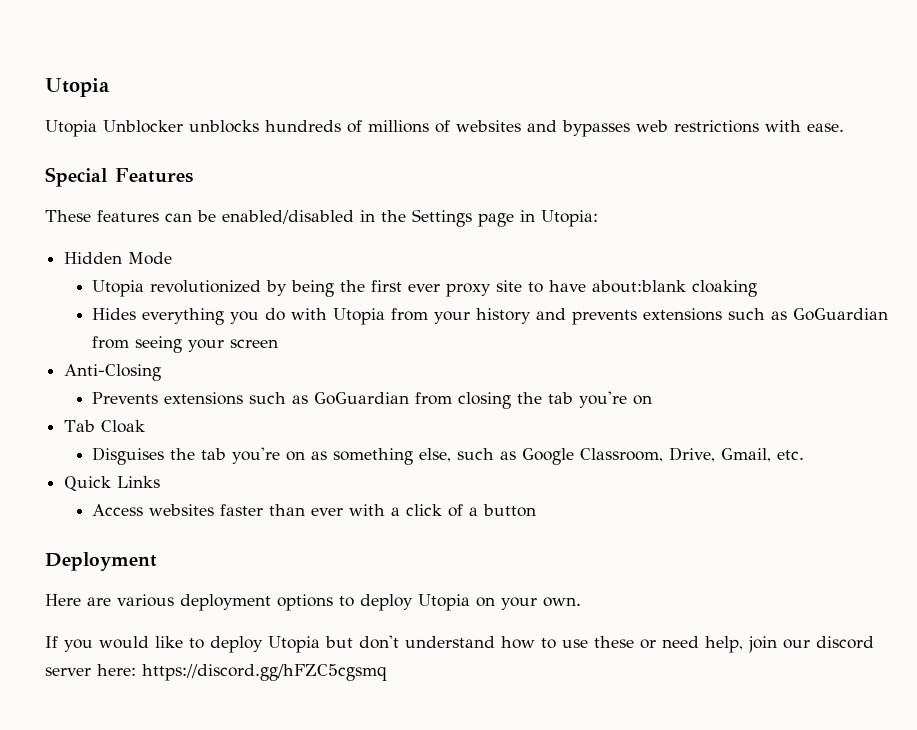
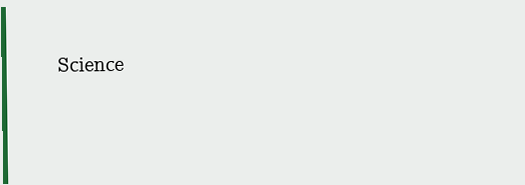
[45,78,110,97] [45,120,844,137] [45,167,193,187] [45,209,598,227] [64,252,173,265] [92,280,758,297] [92,308,889,325] [92,336,279,353] [64,364,162,381] [92,391,653,409] [64,420,146,433] [92,447,805,465] [64,476,161,491] [92,504,537,517] [45,552,157,571] [45,594,581,611] [45,635,874,653] [45,664,387,681] Utopia // Utopia Unblocker unblocks hundreds of millions of websites and bypasses web restrictions with ease. // Special Features // These features can be enabled/disabled in the Settings page in Utopia: // Hidden Mode // Utopia revolutionized by being the first ever proxy site to have about:blank cloaking // Hides everything you do with Utopia from your history and prevents extensions such as GoGuardian from seeing your screen // Anti-Closing // Prevents extensions such as GoGuardian from closing the tab you're on // Tab Cloak // Disguises the tab you're on as something else, such as Google Classroom, Drive, Gmail, etc. // Quick Links // Access websites faster than ever with a click of a button // Deployment // Here are various deployment options to deploy Utopia on your own. // If you would like to deploy Utopia but don't understand how to use these or need help, join our discord server here: https://discord.gg/hFZC5cgsmq -> [57,56,124,72] Science

